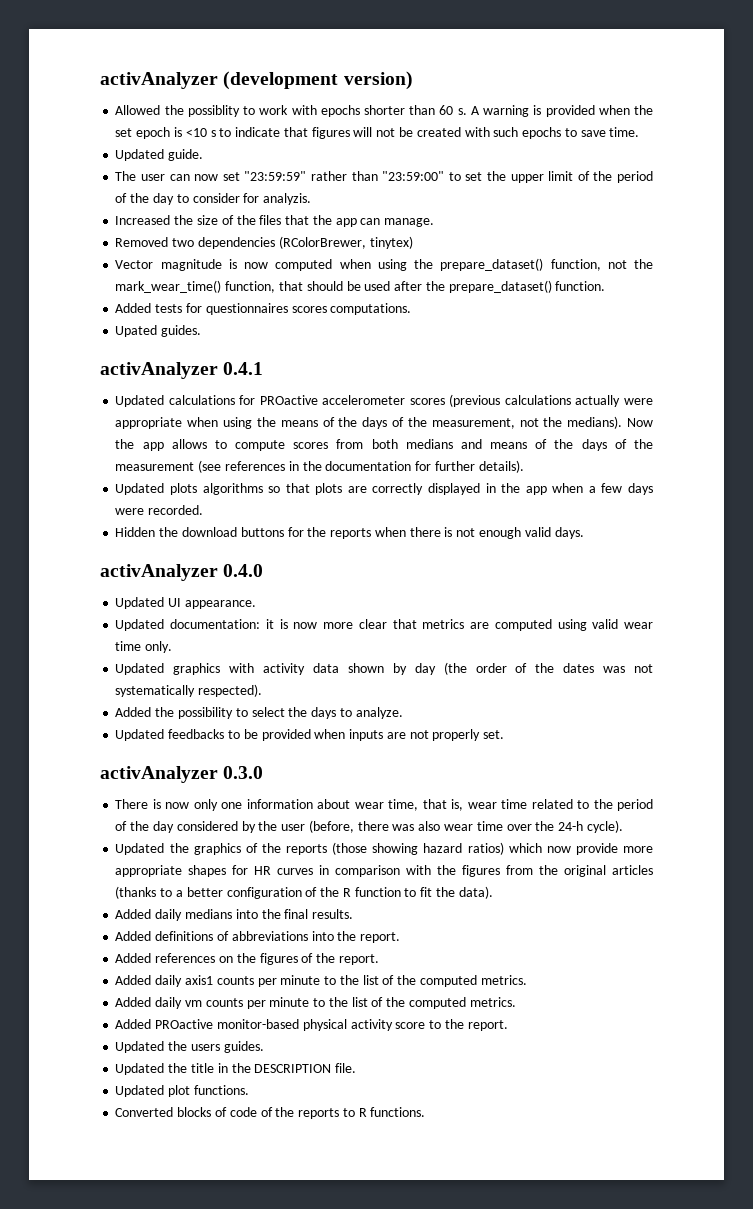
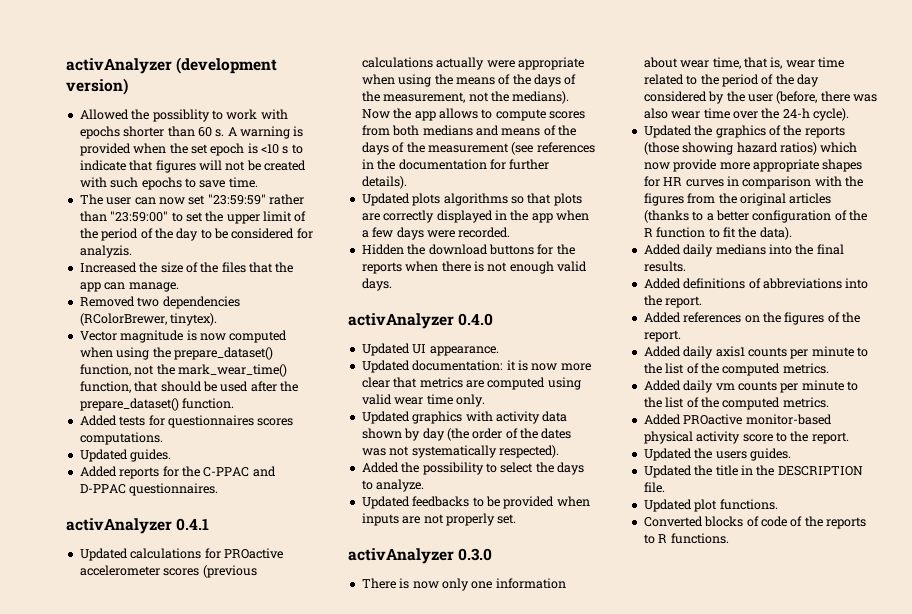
[115,149,204,161] // Updated guide. -> (258, 182) none
[192,193,240,203] consider -> [214,228,295,239] be considered
[369,236,413,249] tinytex) -> [170,313,218,326] tinytex).
[115,325,202,337] Upated guides. -> [79,449,172,462] [79,466,276,479] [79,483,219,496] Updated guides. // Added reports for the C-PPAC and D-PPAC questionnaires.

